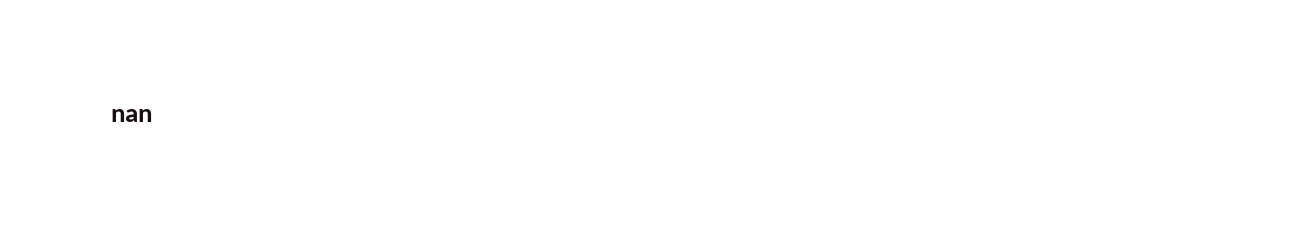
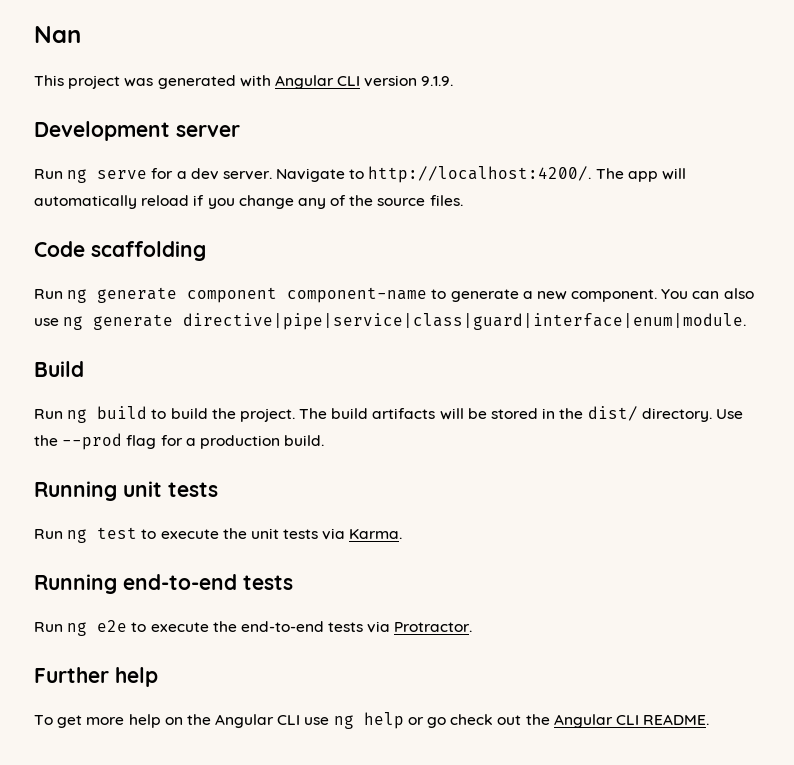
[111,109,152,122] nan -> [34,26,81,43] [34,75,454,89] [34,121,240,141] [34,166,687,183] [34,195,463,209] [34,241,206,261] [34,287,754,303] [34,313,747,330] [34,361,84,377] [34,406,743,423] [34,433,325,450] [34,481,218,501] [34,527,403,543] [34,574,293,594] [34,620,473,636] [34,667,158,687] [34,712,710,729] Nan // This project was generated with Angular CLI version 9.1.9. // Development server // Run ng serve for a dev server. Navigate to http://localhost:4200/. The app will automatically reload if you change any of the source files. // Code scaffolding // Run ng generate component component-name to generate a new component. You can also use ng generate directive|pipe|service|class|guard|interface|enum|module. // Build // Run ng build to build the project. The build artifacts will be stored in the dist/ directory. Use the --prod flag for a production build. // Running unit tests // Run ng test to execute the unit tests via Karma. // Running end-to-end tests // Run ng e2e to execute the end-to-end tests via Protractor. // Further help // To get more help on the Angular CLI use ng help or go check out the Angular CLI README.

